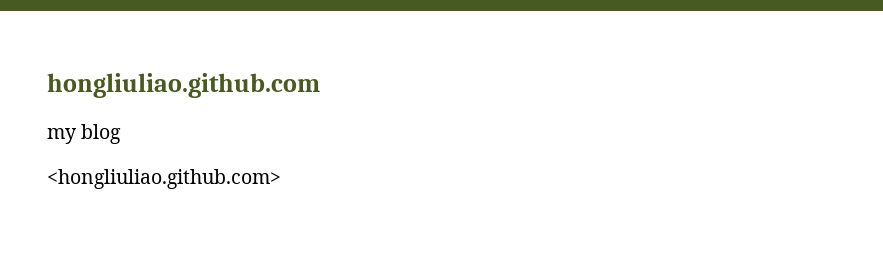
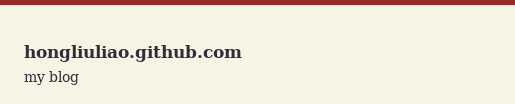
[47,169,281,189] // <hongliuliao.github.com> -> (79, 78) none

